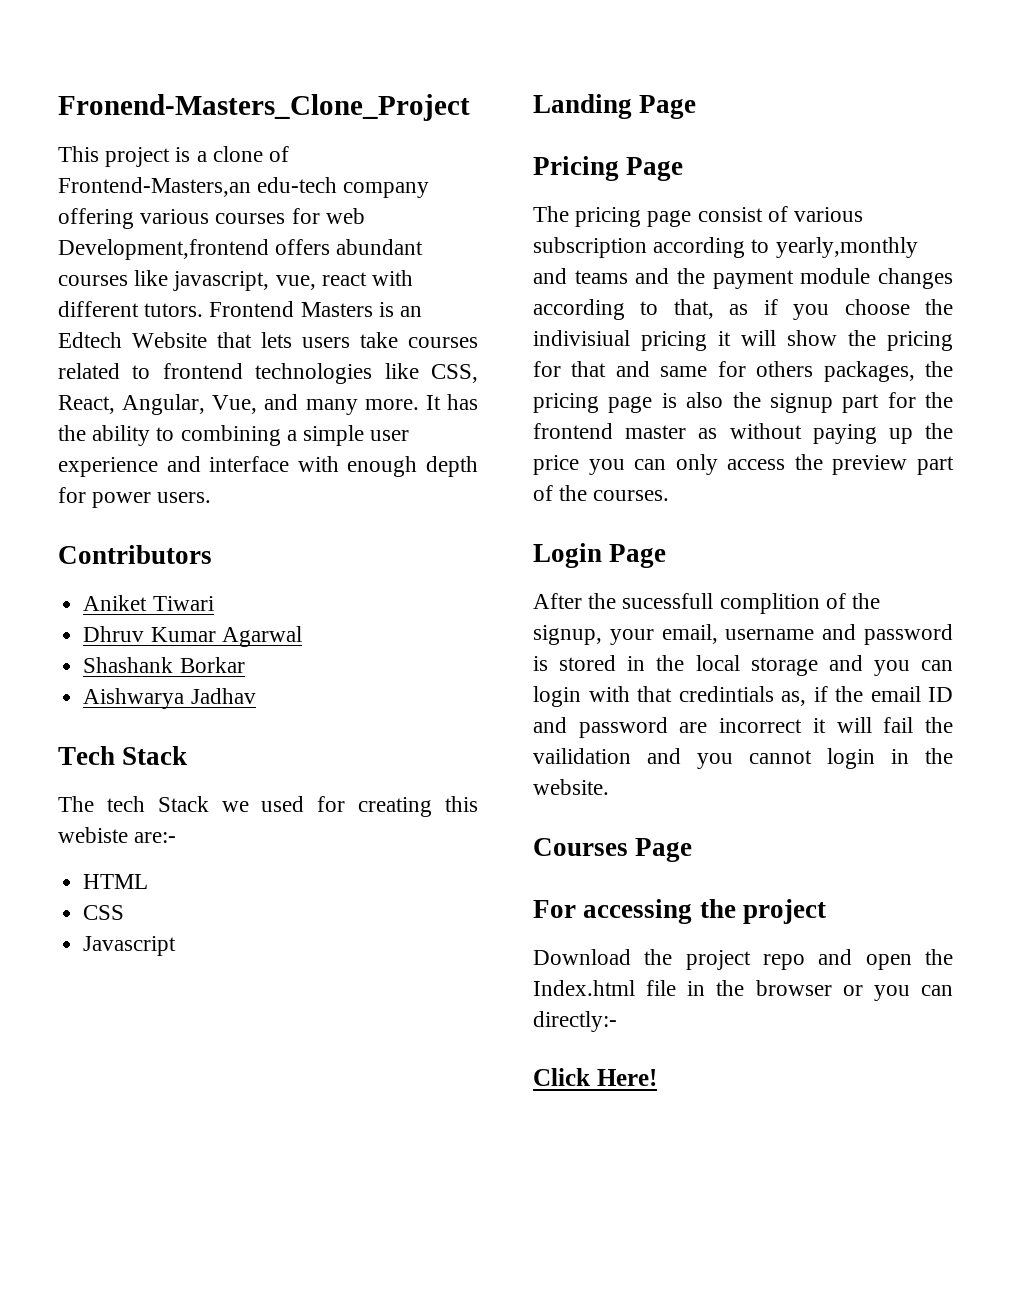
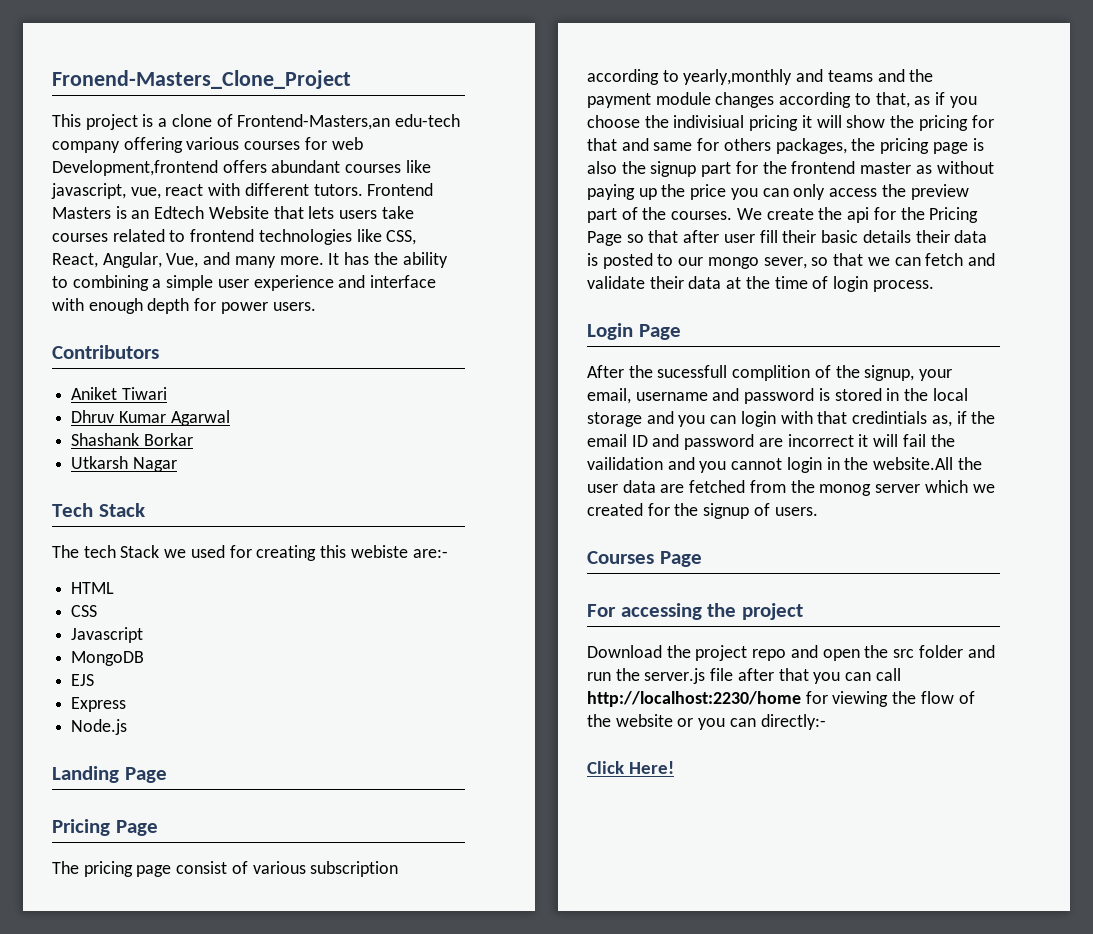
[83,688,256,709] Aishwarya Jadhav -> [71,456,177,472] Utkarsh Nagar
(177, 946) none -> [71,651,145,666] [71,674,95,686] [71,697,127,712] [71,719,128,735] // MongoDB // EJS // Express // Node.js
(670, 495) none -> [736,207,979,223] [587,230,988,246] [587,253,995,269] [587,276,934,292] We create the api for the Pricing Page so that after user fill their basic details their data is posted to our mongo sever, so that we can fetch and validate their data at the time of login process.
[533,779,609,795] website. -> [873,457,982,470] [587,480,995,496] [587,503,818,519] website.All the user data are fetched from the monog server which we created for the signup of users.
[533,980,832,996] Index.html file in the browser -> [893,645,995,658] [587,668,901,684] [587,691,975,707] [587,714,673,727] src folder and run the server.js file after that you can call http://localhost:2230/home for viewing the flow of the website

